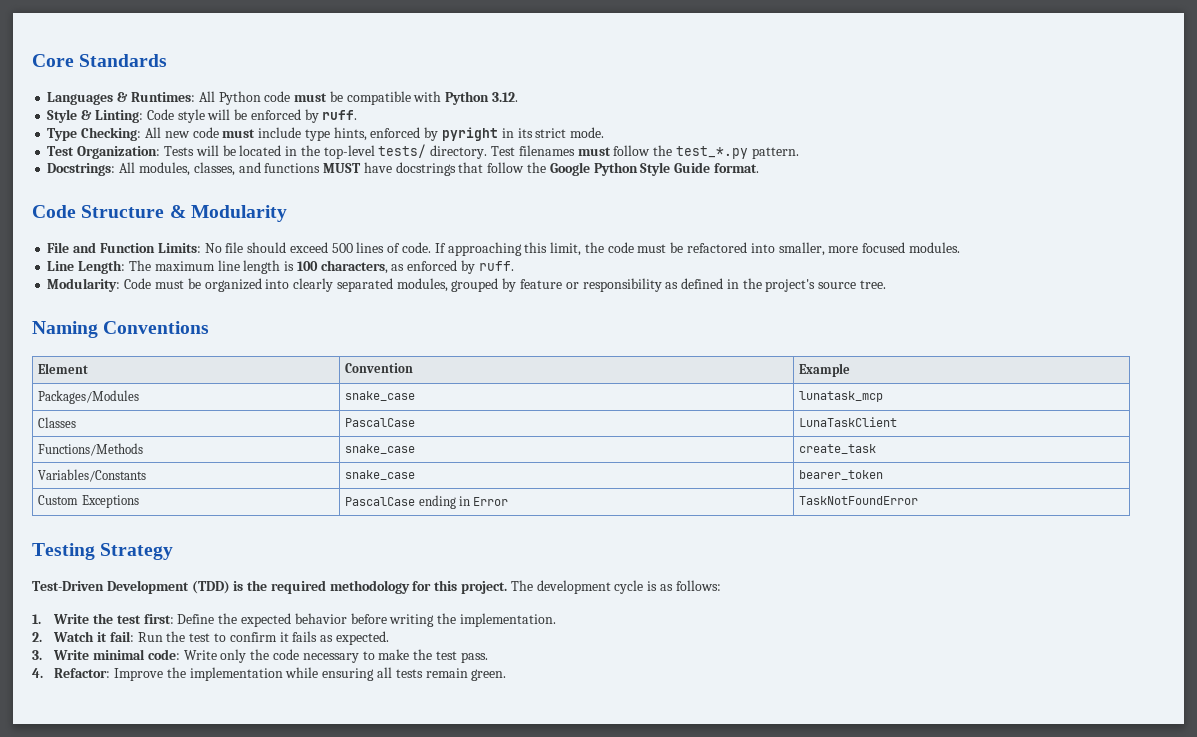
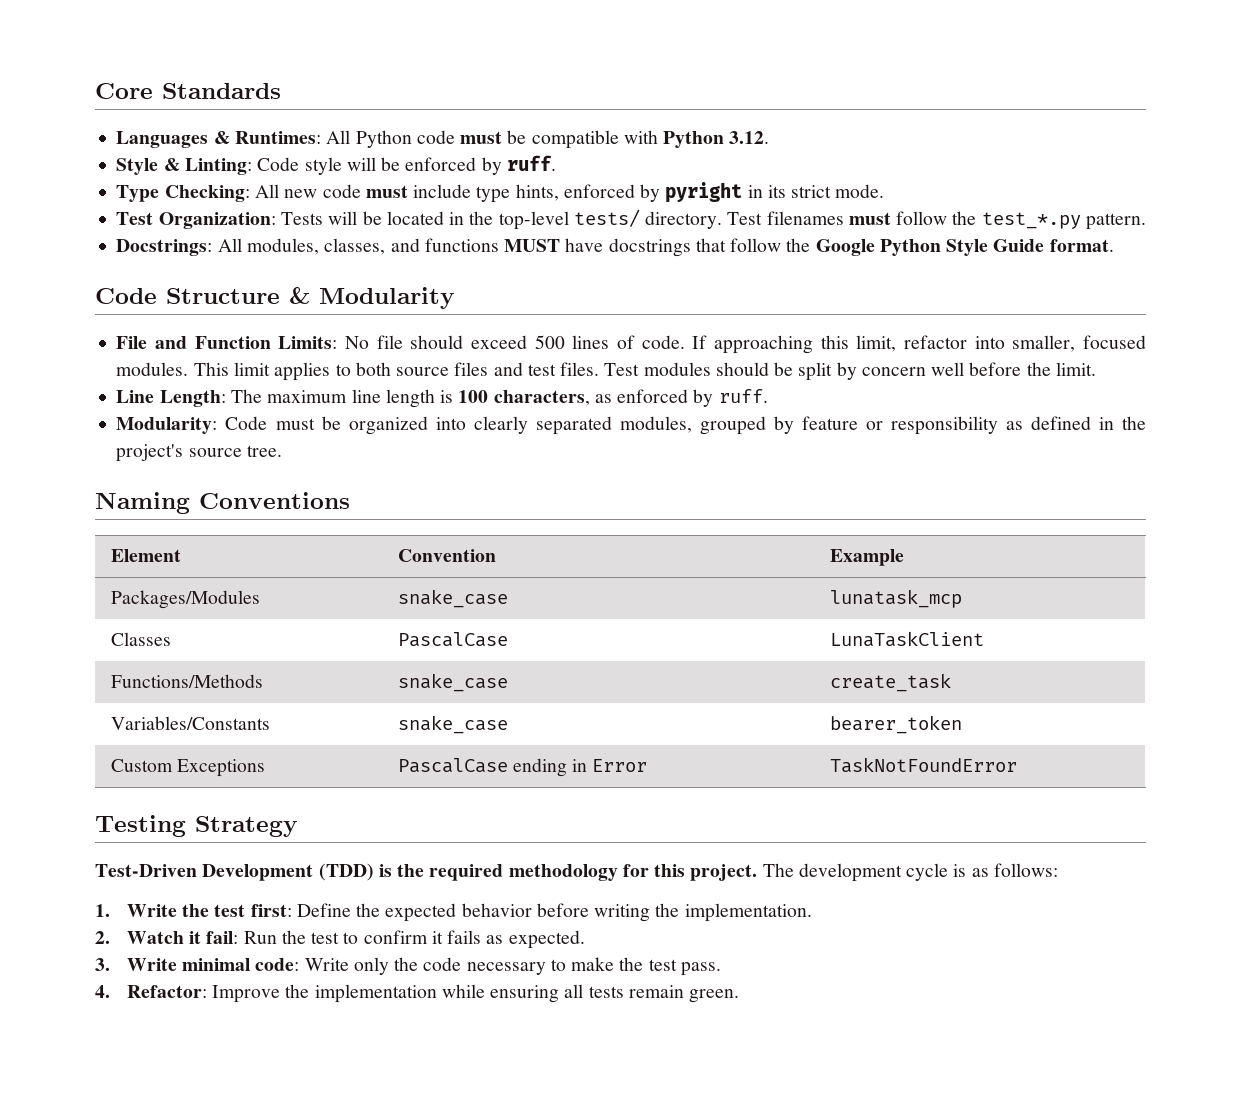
[584,242,747,253] the code must be refactored -> [904,335,968,349] refactor
[828,246,859,253] more -> (1076, 343) none
(960, 247) none -> [193,362,1097,381] This limit applies to both source files and test files. Test modules should be split by concern well before the limit.

